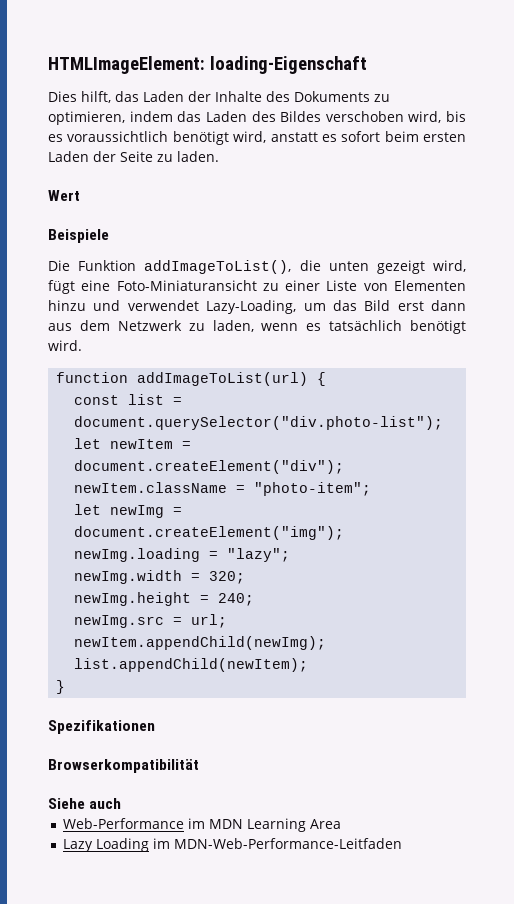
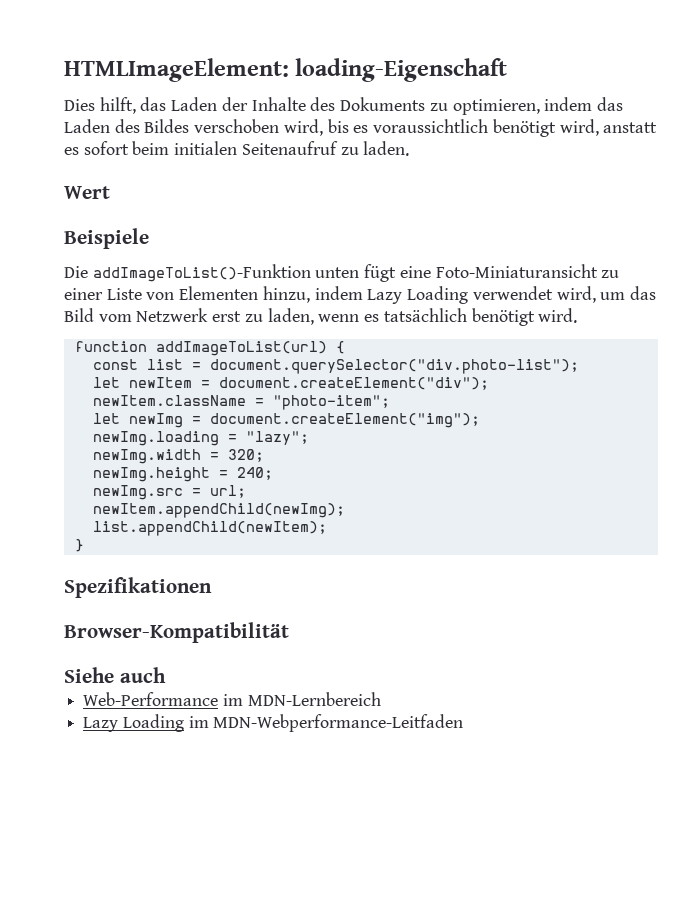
[423,132,466,142] [48,151,153,162] ersten Laden der Seite -> [174,141,338,155] initialen Seitenaufruf
[78,260,467,274] Funktion addImageToList(), die unten gezeigt wird, -> [92,264,360,282] addImageToList()-Funktion unten
[48,300,466,314] [48,320,182,331] hinzu und verwendet Lazy-Loading, um das Bild erst dann aus dem Netzwerk -> [262,286,656,304] [64,308,242,322] hinzu, indem Lazy Loading verwendet wird, um das Bild vom Netzwerk erst
[48,759,199,773] Browserkompatibilität -> [64,622,289,643] Browser-Kompatibilität
[208,818,341,832] MDN Learning Area -> [247,692,381,706] MDN-Lernbereich
[173,838,402,849] MDN-Web-Performance-Leitfaden -> [213,714,464,732] MDN-Webperformance-Leitfaden

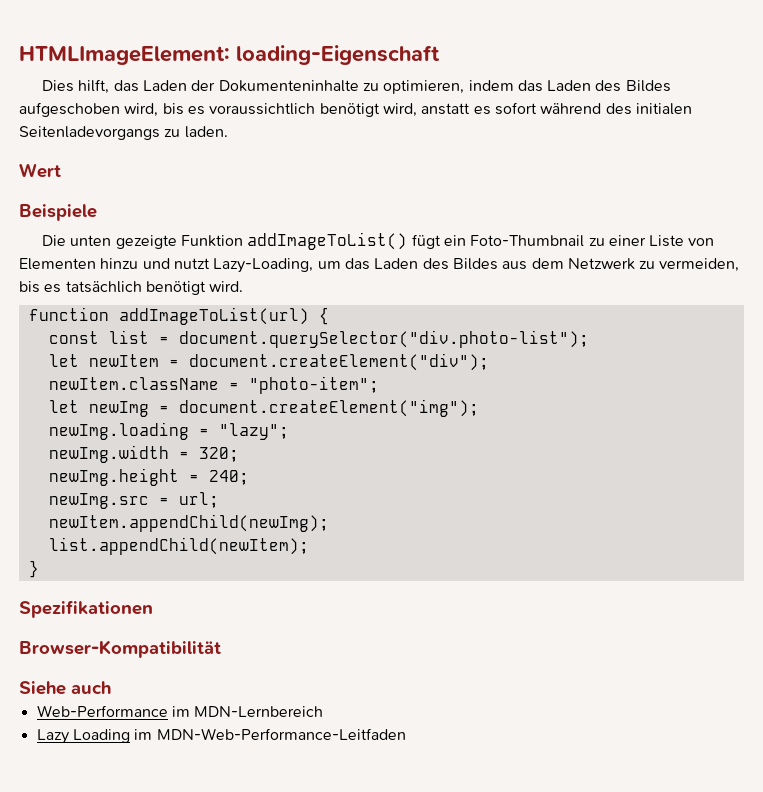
[251,97,426,111] Inhalte des Dokuments -> [218,80,359,92] Dokumenteninhalte
[194,119,280,133] verschoben -> [19,102,120,117] aufgeschoben
[132,141,338,155] beim initialen Seitenaufruf -> [540,103,692,115] [19,126,160,140] während des initialen Seitenladevorgangs
[92,264,598,282] addImageToList()-Funktion unten fügt eine Foto-Miniaturansicht -> [70,232,585,250] unten gezeigte Funktion addImageToList() fügt ein Foto-Thumbnail
[262,286,656,304] [64,308,360,325] hinzu, indem Lazy Loading verwendet wird, um das Bild vom Netzwerk erst zu laden, wenn -> [100,258,740,273] [19,281,40,293] hinzu und nutzt Lazy-Loading, um das Laden des Bildes aus dem Netzwerk zu vermeiden, bis
[213,714,464,732] MDN-Webperformance-Leitfaden -> [156,728,406,740] MDN-Web-Performance-Leitfaden

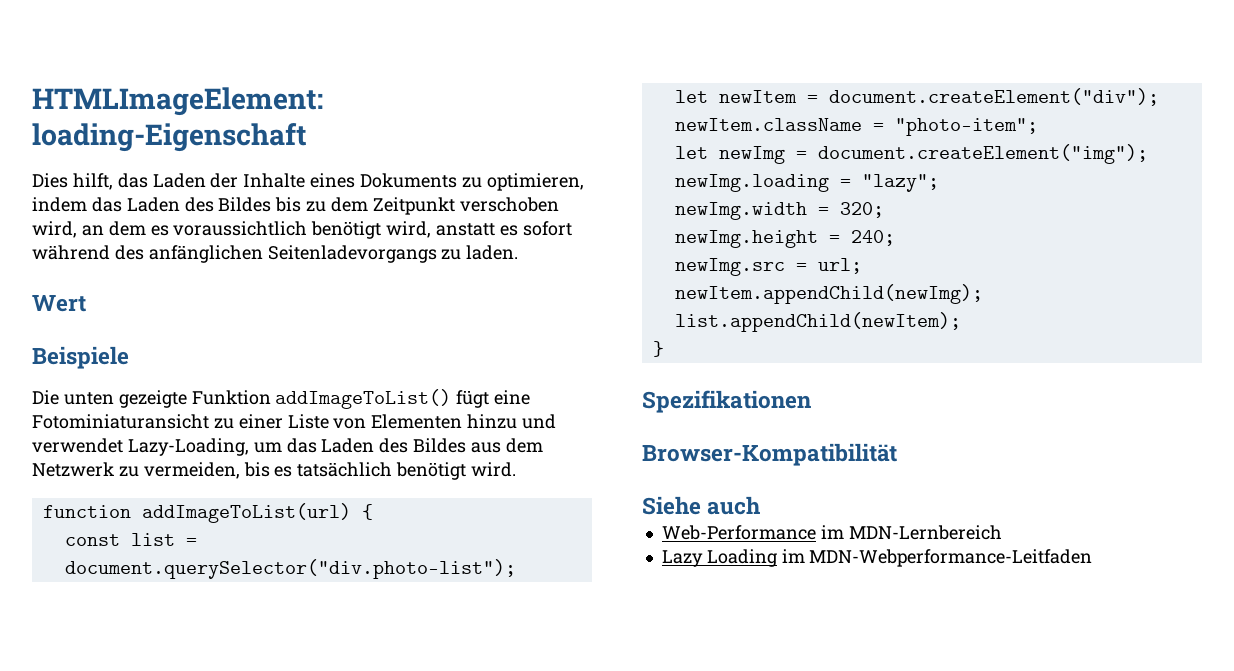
[218,80,359,92] Dokumenteninhalte -> [243,173,458,188] Inhalte eines Dokuments
[19,102,184,117] aufgeschoben wird, bis -> [275,197,559,215] [32,221,146,238] bis zu dem Zeitpunkt verschoben wird, an dem
[635,103,692,115] initialen -> [148,245,263,263] anfänglichen
[443,235,585,247] ein Foto-Thumbnail -> [494,390,531,405] [32,414,209,429] eine Fotominiaturansicht
[173,258,210,269] nutzt -> [32,438,123,453] verwendet
[156,728,406,740] MDN-Web-Performance-Leitfaden -> [809,549,1093,567] MDN-Webperformance-Leitfaden

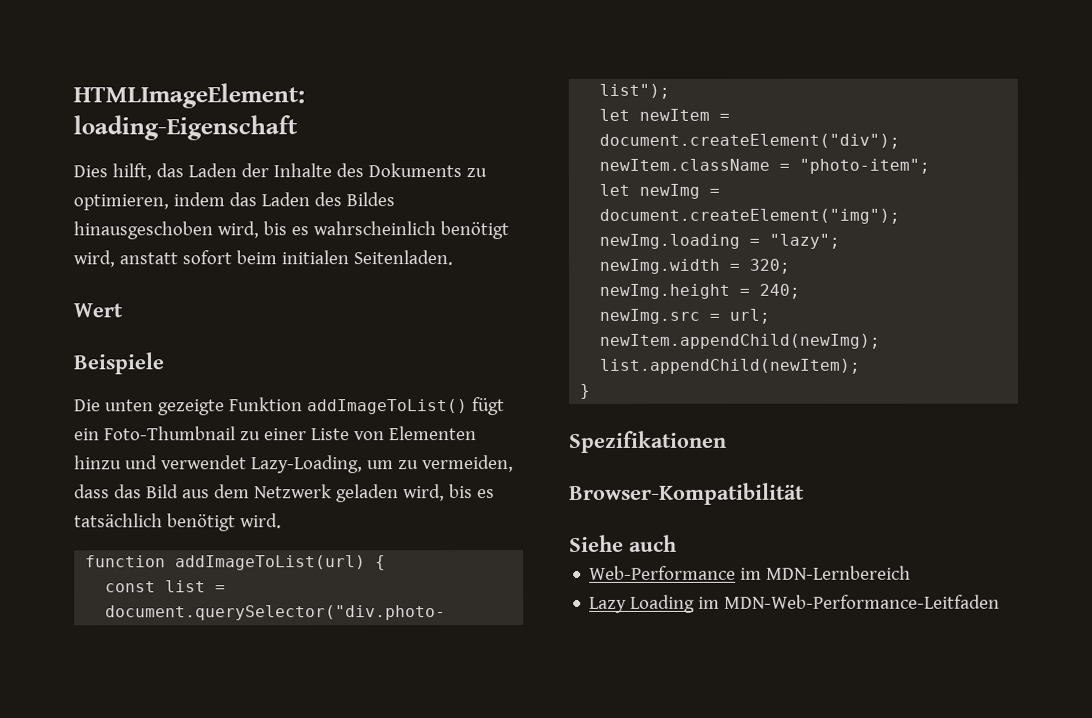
[310,173,356,188] eines -> [335,163,364,178] des
[275,197,559,215] [32,221,572,239] [32,245,519,263] bis zu dem Zeitpunkt verschoben wird, an dem es voraussichtlich benötigt wird, anstatt es sofort während des anfänglichen Seitenladevorgangs zu laden. -> [73,221,509,240] [73,250,453,268] hinausgeschoben wird, bis es wahrscheinlich benötigt wird, anstatt sofort beim initialen Seitenladen.
[494,390,531,405] [32,414,209,429] eine Fotominiaturansicht -> [74,426,236,441] ein Foto-Thumbnail
[286,438,467,453] das Laden des Bildes -> [397,455,514,473] [74,484,179,499] zu vermeiden, dass das Bild
[118,462,240,479] zu vermeiden, -> [335,484,445,503] geladen wird,
[809,549,1093,567] MDN-Webperformance-Leitfaden -> [724,594,1001,609] MDN-Web-Performance-Leitfaden

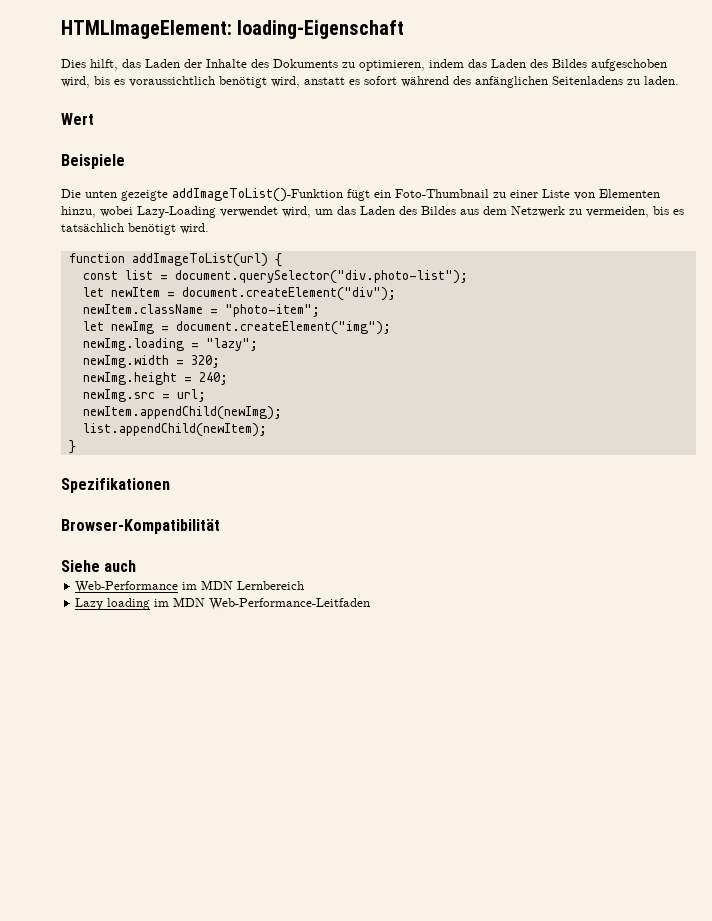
[73,221,436,240] hinausgeschoben wird, bis es wahrscheinlich -> [591,59,667,71] [61,76,215,88] aufgeschoben wird, bis es voraussichtlich
[181,250,453,266] sofort beim initialen Seitenladen. -> [349,76,679,88] es sofort während des anfänglichen Seitenladens zu laden.
[228,397,468,415] Funktion addImageToList() -> [172,188,343,202] addImageToList()-Funktion
[74,455,514,474] [74,484,179,499] hinzu und verwendet Lazy-Loading, um zu vermeiden, dass das Bild -> [61,206,456,218] hinzu, wobei Lazy-Loading verwendet wird, um das Laden des Bildes
[335,484,445,503] geladen wird, -> [569,206,649,218] zu vermeiden,
[766,565,912,580] MDN-Lernbereich -> [201,580,305,590] MDN Lernbereich
[630,594,1001,613] Loading im MDN-Web-Performance-Leitfaden -> [107,597,371,610] loading im MDN Web-Performance-Leitfaden

